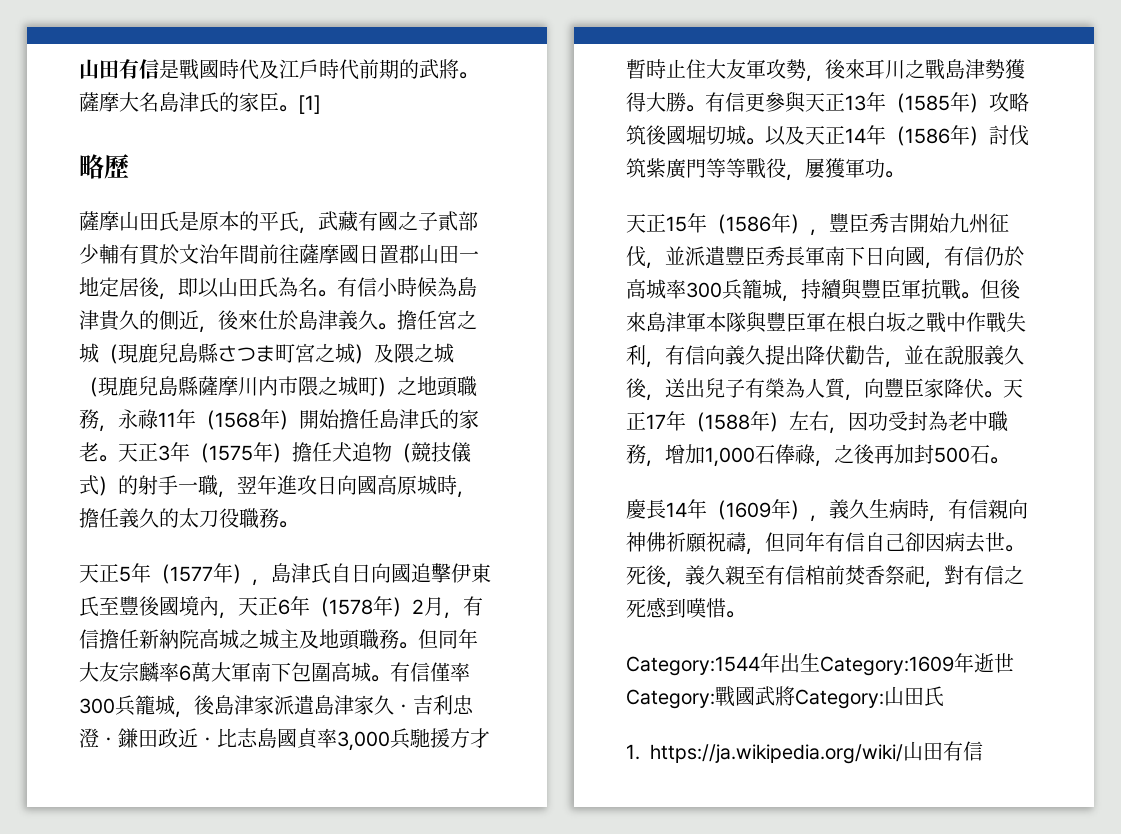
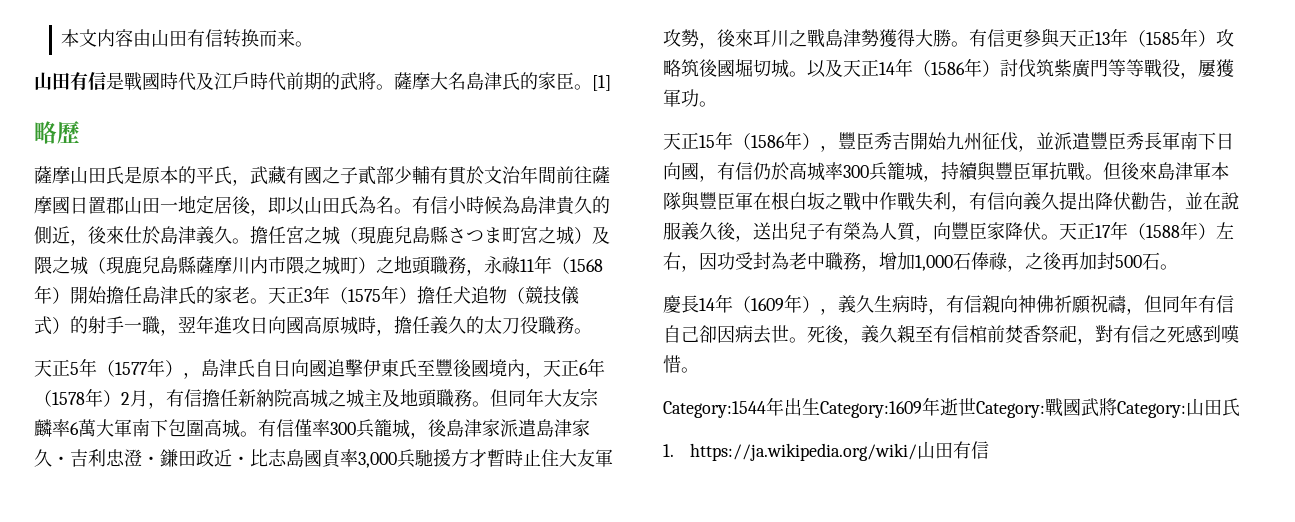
(79, 69) none -> [61,29,314,48] 本文内容由山田有信转换而来。 //

